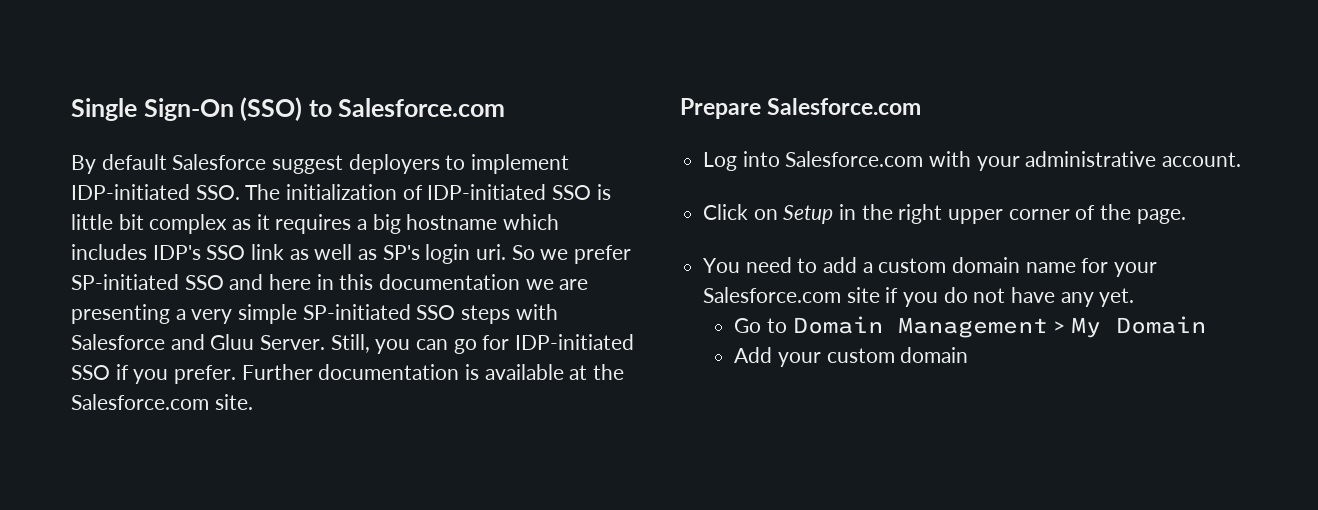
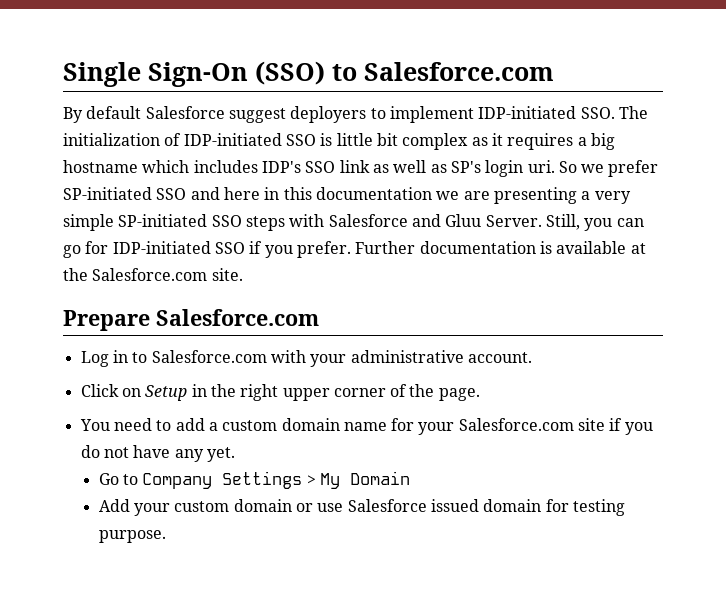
[742,151,780,167] into -> [112,350,148,363] in to
[792,316,1048,338] Domain Management -> [142,471,303,489] Company Settings
(969, 355) none -> [295,499,625,516] [98,530,166,543] or use Salesforce issued domain for testing purpose.

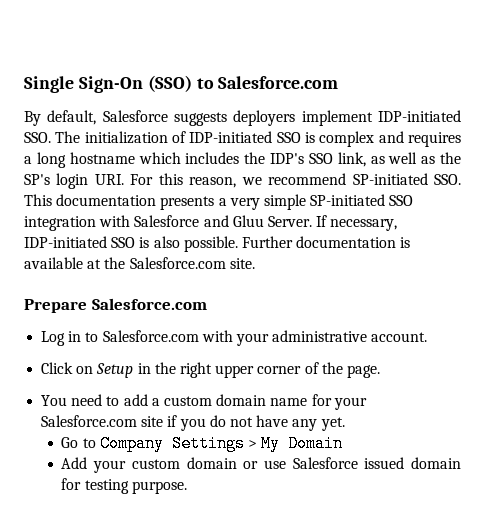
[86,106,386,123] default Salesforce suggest deployers to -> [47,110,296,126] default, Salesforce suggests deployers
[336,133,503,150] little bit complex as it -> [319,131,404,147] complex and
[590,133,615,150] big -> [36,152,66,168] long
(258, 166) none -> [244,152,266,164] the
[339,160,370,173] link -> [337,152,366,167] link,
(447, 168) none -> [439,152,461,164] the
[527,160,659,177] [63,187,577,204] uri. So we prefer SP-initiated SSO and here in this documentation we are presenting -> [94,173,462,188] [24,194,215,210] URI. For this reason, we recommend SP-initiated SSO. This documentation presents
[245,216,285,231] steps -> [24,216,96,231] integration
[545,214,644,231] [63,241,351,258] Still, you can go for IDP-initiated SSO if you prefer. -> [316,215,398,231] [24,236,238,252] If necessary, IDP-initiated SSO is also possible.

